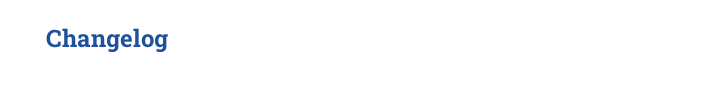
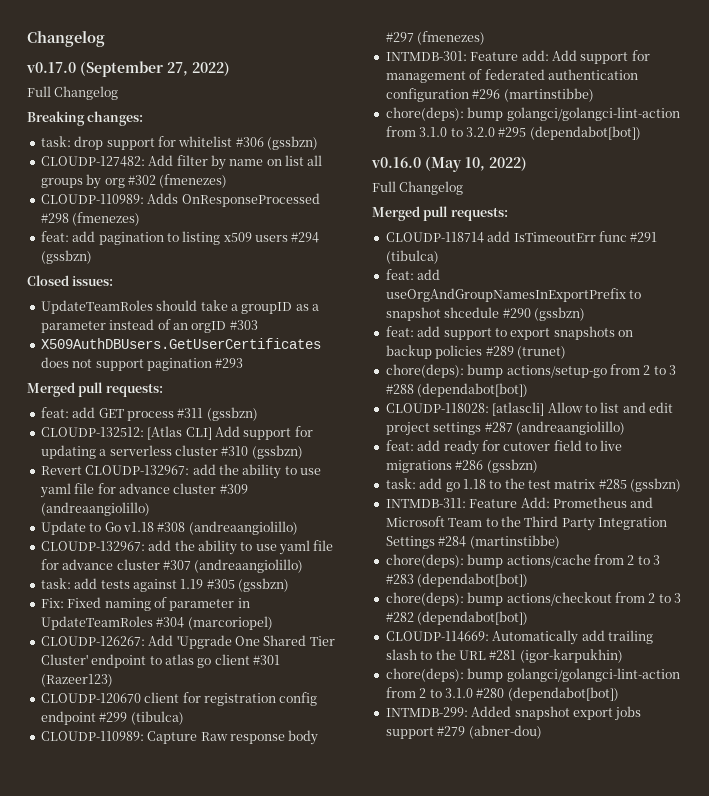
[46,28,168,53] Changelog -> [27,31,105,47] [26,61,230,77] [27,86,119,100] [27,111,144,126] [40,136,318,150] [40,155,323,170] [40,174,228,189] [40,193,320,207] [40,212,141,226] [40,231,320,245] [40,250,92,264] [27,275,114,286] [40,300,319,314] [40,319,258,333] [40,338,321,349] [40,357,244,371] [27,382,163,397] [40,407,258,421] [40,426,313,440] [40,445,303,459] [40,464,321,479] [39,483,248,498] [40,502,150,516] [40,521,298,535] [40,540,334,555] [40,559,304,573] [40,578,289,592] [40,597,250,611] [40,616,273,630] [40,635,335,649] [40,654,280,668] [40,674,113,687] [40,692,318,706] [40,711,184,725] [40,730,319,745] [385,31,486,45] [385,50,650,64] [385,69,638,83] [385,88,594,102] [385,107,680,121] [385,126,641,140] [371,156,527,172] [372,181,464,195] [372,206,508,221] [385,231,658,243] [385,250,439,264] [385,269,441,280] [385,288,642,302] [385,307,585,321] [385,326,633,340] [385,345,566,359] [385,364,676,378] [385,383,529,397] [385,402,673,416] [385,421,625,436] [385,440,623,455] [385,459,538,473] [385,478,682,492] [385,497,654,508] [385,516,667,531] [385,535,560,549] [385,554,660,568] [385,573,529,587] [385,592,681,606] [385,611,529,625] [385,630,653,645] [385,649,623,663] [385,668,680,682] [385,687,619,701] [385,706,642,721] [385,725,542,739] Changelog // v0.17.0 (September 27, 2022) // Full Changelog // Breaking changes: // task: drop support for whitelist #306 (gssbzn) // CLOUDP-127482: Add filter by name on list all groups by org #302 (fmenezes) // CLOUDP-110989: Adds OnResponseProcessed #298 (fmenezes) // feat: add pagination to listing x509 users #294 (gssbzn) // Closed issues: // UpdateTeamRoles should take a groupID as a parameter instead of an orgID #303 // X509AuthDBUsers.GetUserCertificates does not support pagination #293 // Merged pull requests: // feat: add GET process #311 (gssbzn) // CLOUDP-132512: [Atlas CLI] Add support for updating a serverless cluster #310 (gssbzn) // Revert CLOUDP-132967: add the ability to use yaml file for advance cluster #309 (andreaangiolillo) // Update to Go v1.18 #308 (andreaangiolillo) // CLOUDP-132967: add the ability to use yaml file for advance cluster #307 (andreaangiolillo) // task: add tests against 1.19 #305 (gssbzn) // Fix: Fixed naming of parameter in UpdateTeamRoles #304 (marcoriopel) // CLOUDP-126267: Add 'Upgrade One Shared Tier Cluster' endpoint to atlas go client #301 (Razeer123) // CLOUDP-120670 client for registration config endpoint #299 (tibulca) // CLOUDP-110989: Capture Raw response body #297 (fmenezes) // INTMDB-301: Feature add: Add support for management of federated authentication configuration #296 (martinstibbe) // chore(deps): bump golangci/golangci-lint-action from 3.1.0 to 3.2.0 #295 (dependabot[bot]) // v0.16.0 (May 10, 2022) // Full Changelog // Merged pull requests: // CLOUDP-118714 add IsTimeoutErr func #291 (tibulca) // feat: add useOrgAndGroupNamesInExportPrefix to snapshot shcedule #290 (gssbzn) // feat: add support to export snapshots on backup policies #289 (trunet) // chore(deps): bump actions/setup-go from 2 to 3 #288 (dependabot[bot]) // CLOUDP-118028: [atlascli] Allow to list and edit project settings #287 (andreaangiolillo) // feat: add ready for cutover field to live migrations #286 (gssbzn) // task: add go 1.18 to the test matrix #285 (gssbzn) // INTMDB-311: Feature Add: Prometheus and Microsoft Team to the Third Party Integration Settings #284 (martinstibbe) // chore(deps): bump actions/cache from 2 to 3 #283 (dependabot[bot]) // chore(deps): bump actions/checkout from 2 to 3 #282 (dependabot[bot]) // CLOUDP-114669: Automatically add trailing slash to the URL #281 (igor-karpukhin) // chore(deps): bump golangci/golangci-lint-action from 2 to 3.1.0 #280 (dependabot[bot]) // INTMDB-299: Added snapshot export jobs support #279 (abner-dou)

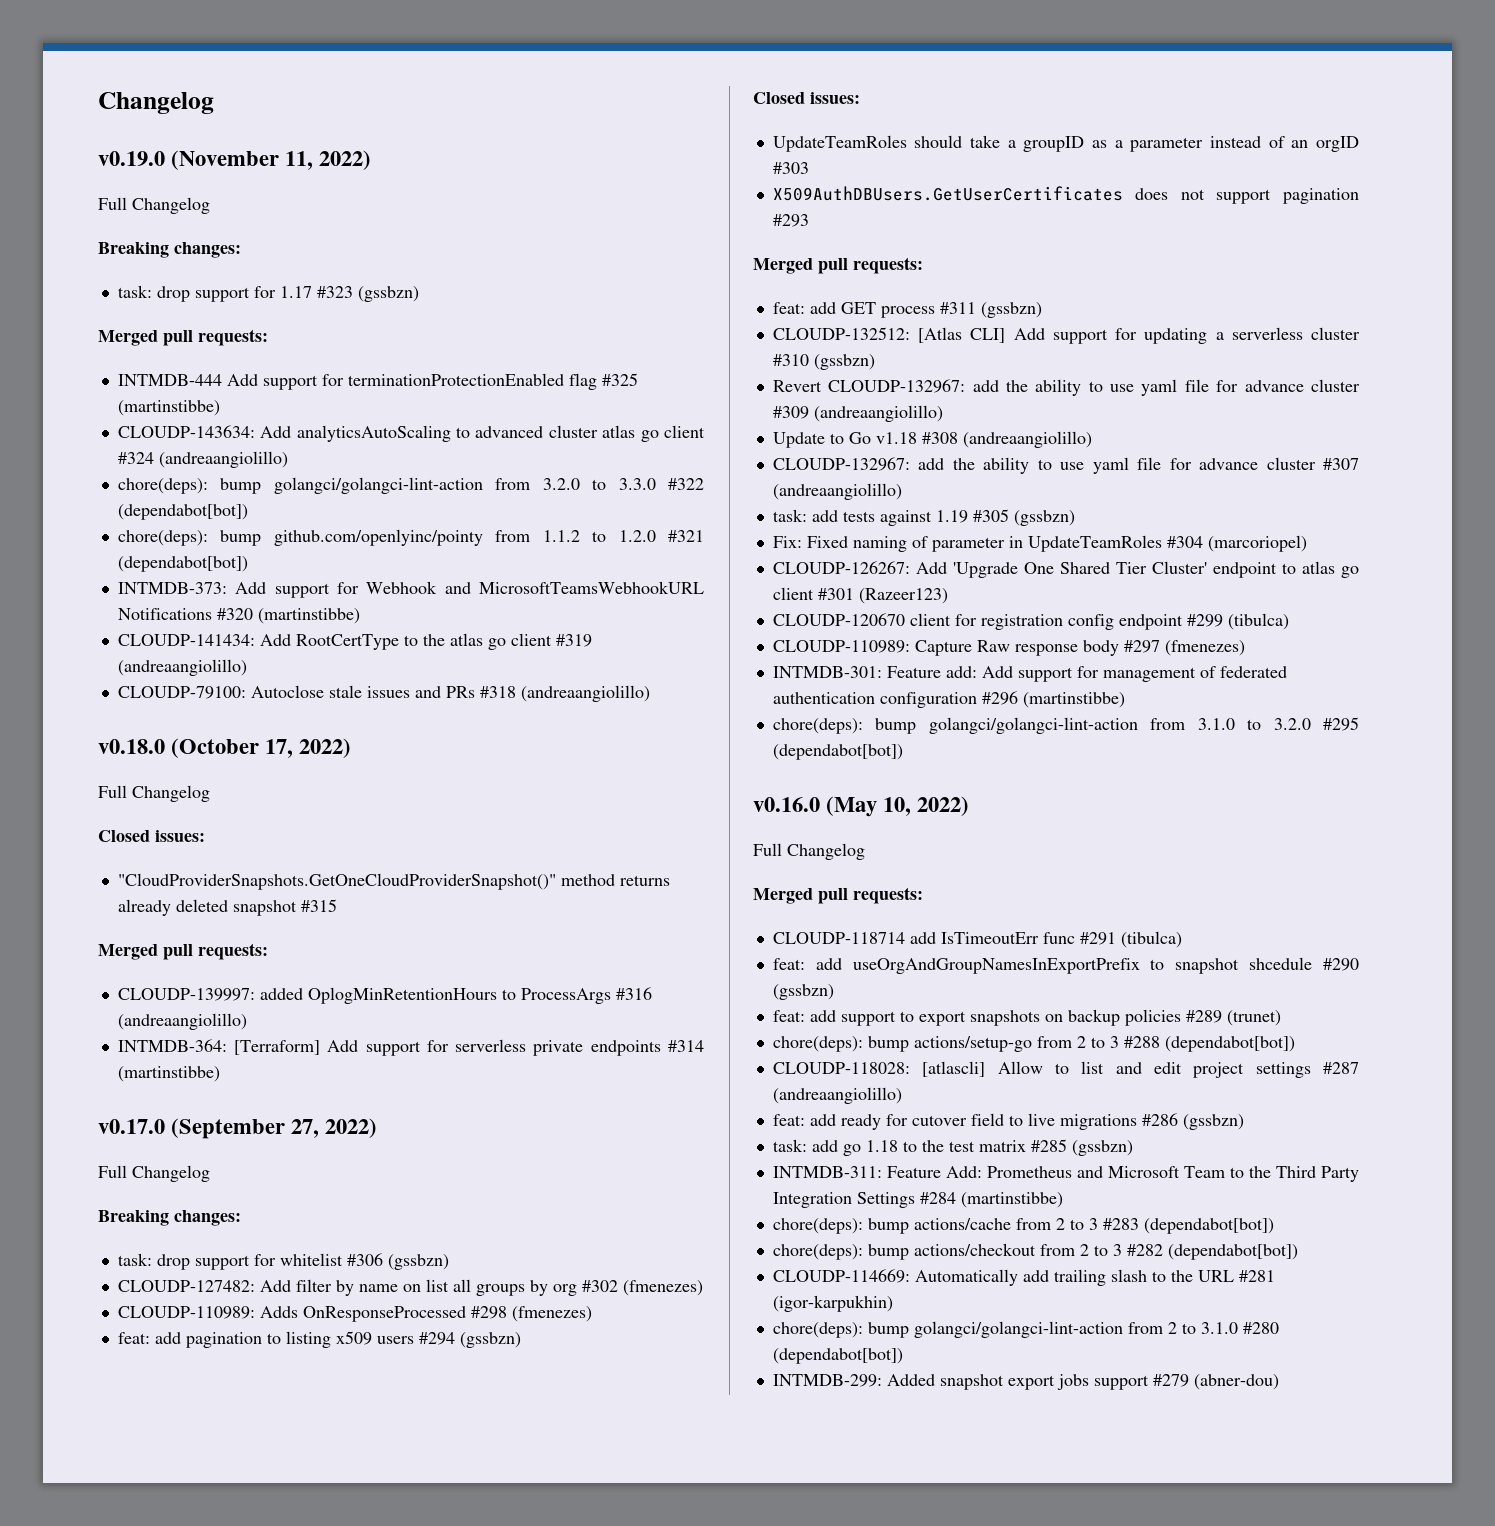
[27,31,105,47] Changelog -> [98,92,214,114] [98,150,372,170] [98,197,210,214] [98,242,241,258] [117,285,419,302] [98,329,268,346] [117,373,638,390] [117,400,220,416] [117,425,705,442] [117,451,288,468] [117,477,705,494] [117,504,248,520] [117,529,705,546] [117,556,248,572] [117,581,704,598] [117,608,360,624] [117,633,592,650] [117,659,247,676] [117,685,650,702] [98,738,352,758] [98,785,210,802] [98,830,205,842] [117,873,670,890] [117,899,337,916] [98,943,268,960] [117,987,652,1004] [117,1013,247,1030] [117,1039,704,1056] [117,1066,220,1082] Changelog // v0.19.0 (November 11, 2022) // Full Changelog // Breaking changes: // task: drop support for 1.17 #323 (gssbzn) // Merged pull requests: // INTMDB-444 Add support for terminationProtectionEnabled flag #325 (martinstibbe) // CLOUDP-143634: Add analyticsAutoScaling to advanced cluster atlas go client #324 (andreaangiolillo) // chore(deps): bump golangci/golangci-lint-action from 3.2.0 to 3.3.0 #322 (dependabot[bot]) // chore(deps): bump github.com/openlyinc/pointy from 1.1.2 to 1.2.0 #321 (dependabot[bot]) // INTMDB-373: Add support for Webhook and MicrosoftTeamsWebhookURL Notifications #320 (martinstibbe) // CLOUDP-141434: Add RootCertType to the atlas go client #319 (andreaangiolillo) // CLOUDP-79100: Autoclose stale issues and PRs #318 (andreaangiolillo) // v0.18.0 (October 17, 2022) // Full Changelog // Closed issues: // "CloudProviderSnapshots.GetOneCloudProviderSnapshot()" method returns already deleted snapshot #315 // Merged pull requests: // CLOUDP-139997: added OplogMinRetentionHours to ProcessArgs #316 (andreaangiolillo) // INTMDB-364: [Terraform] Add support for serverless private endpoints #314 (martinstibbe)

